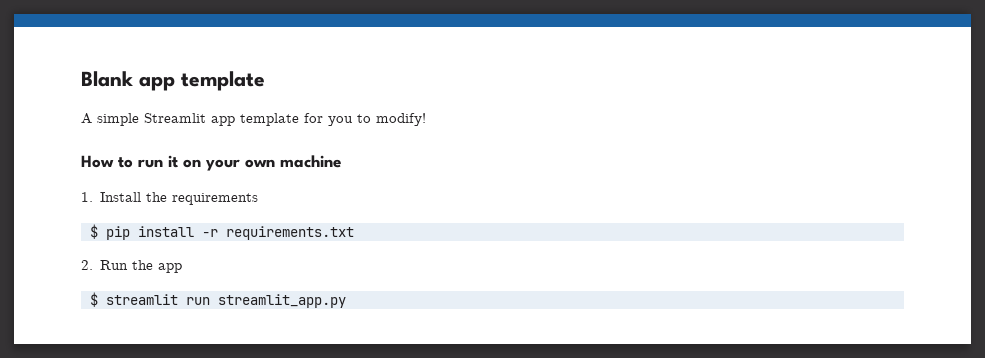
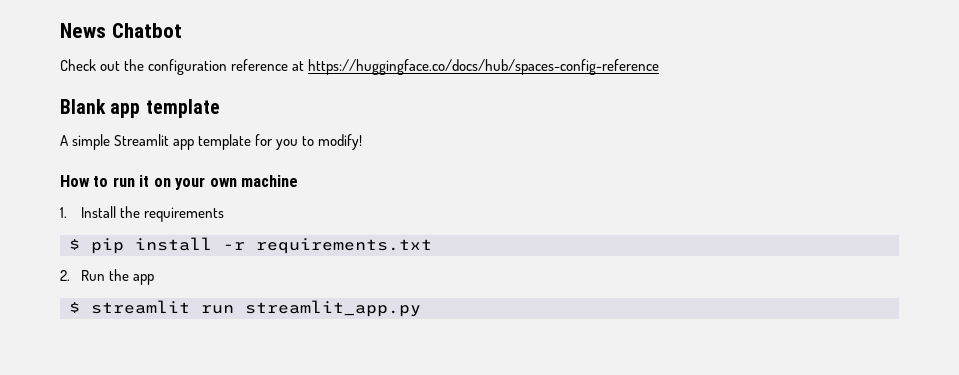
(81, 79) none -> [60,23,182,38] [60,59,660,75] News Chatbot // Check out the configuration reference at https://huggingface.co/docs/hub/spaces-config-reference //

